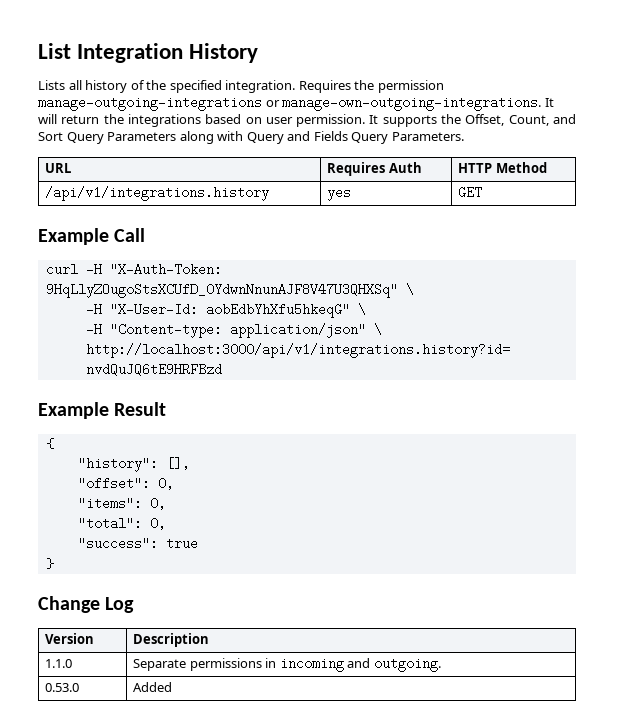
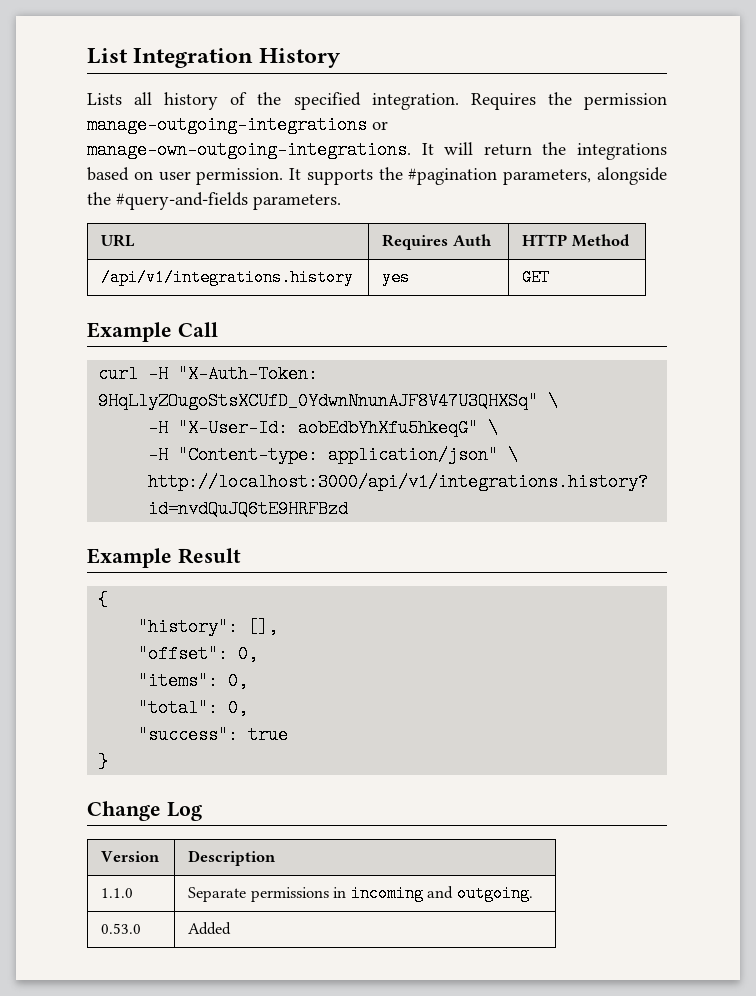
[465,114,577,126] [38,131,464,144] Offset, Count, and Sort Query Parameters along with Query and Fields Query Parameters. -> [408,167,667,185] [87,192,341,210] #pagination parameters, alongside the #query-and-fields parameters.

